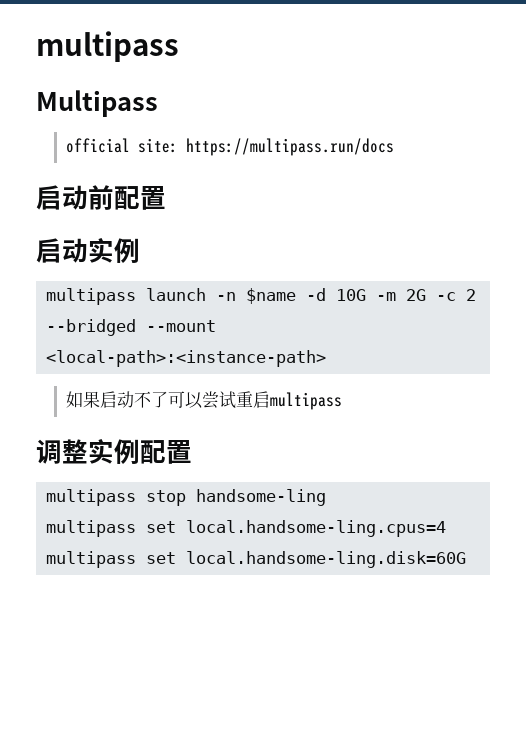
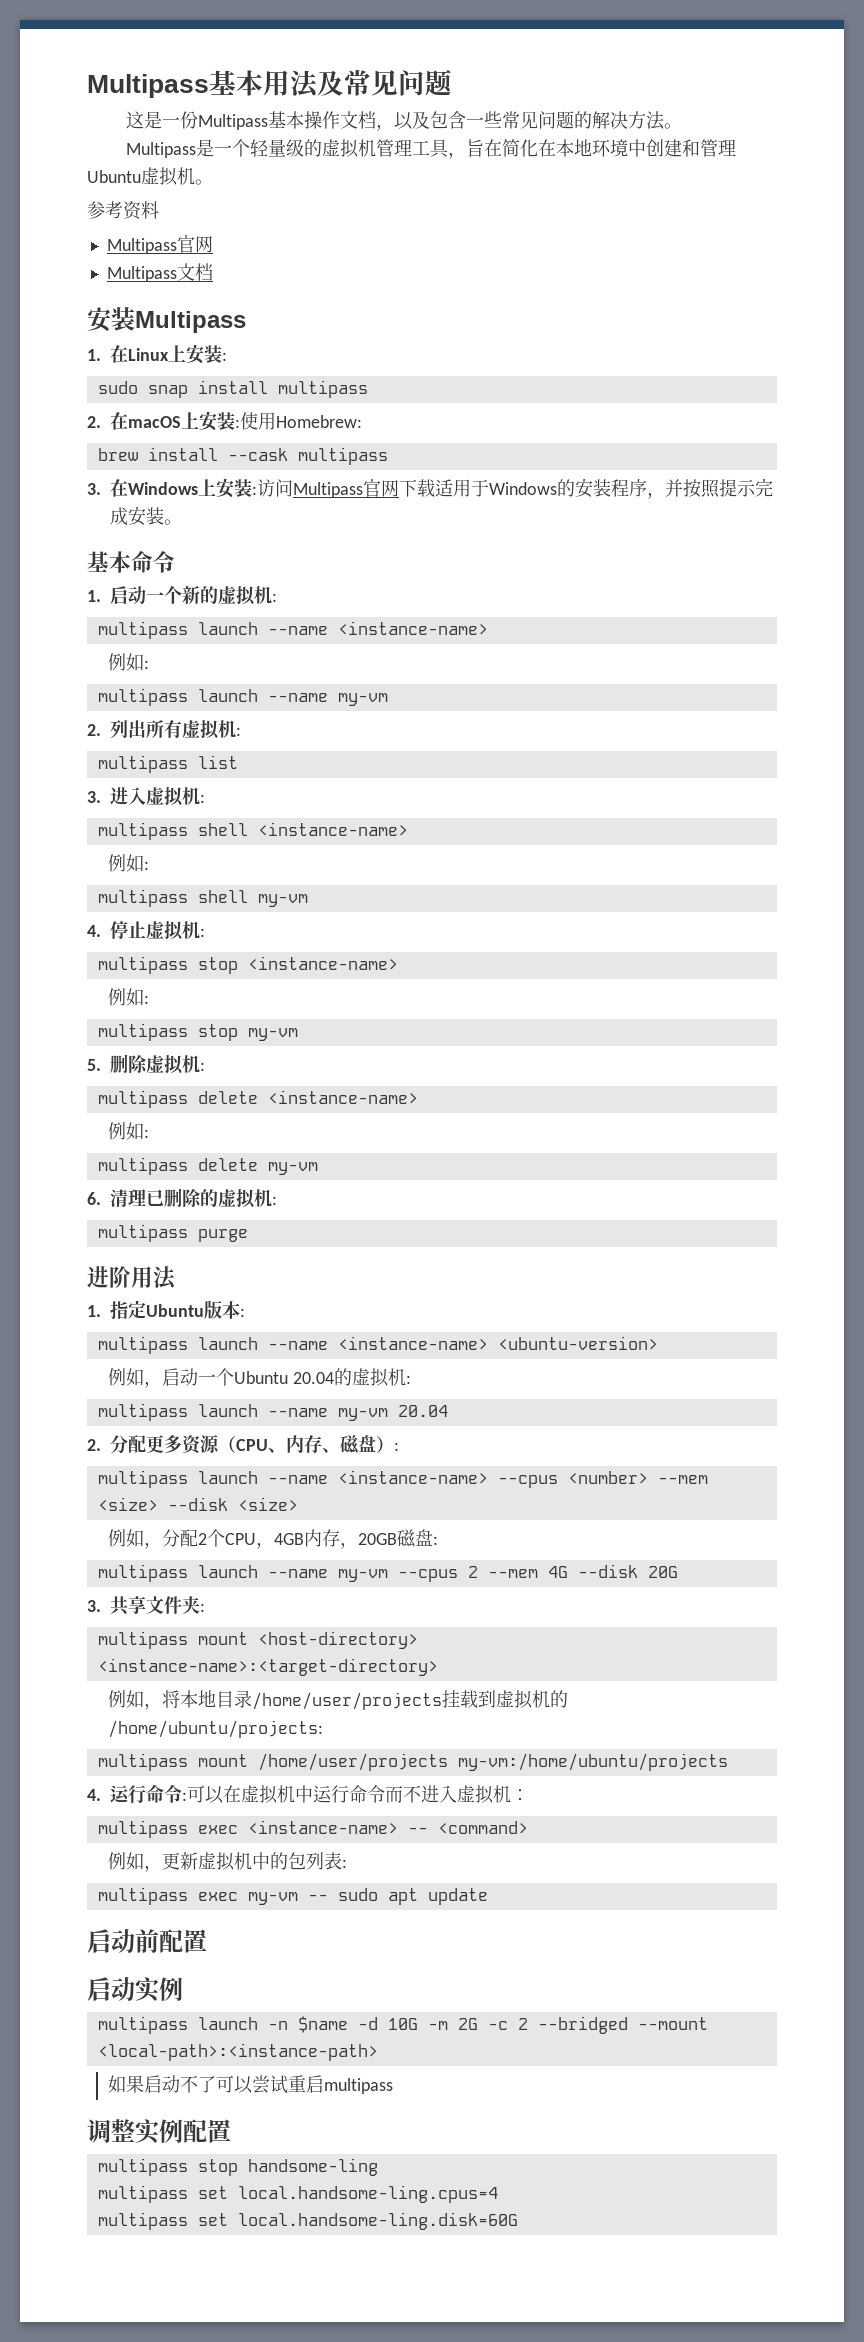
[36,31,179,62] [36,90,158,117] [65,138,394,156] multipass // Multipass // official site: https://multipass.run/docs -> [87,69,452,98] [125,111,682,131] [125,139,736,159] [87,167,213,186] [87,201,159,220] [106,235,213,254] [106,263,213,282] [87,307,246,333] [87,344,227,364] [97,380,368,398] [87,411,362,431] [97,447,388,465] [87,478,773,499] [110,506,182,526] [87,551,175,573] [87,586,277,605] [97,621,488,639] [108,653,150,671] [97,688,388,706] [87,720,241,739] [97,755,238,773] [87,787,205,806] [97,822,408,840] [108,854,150,872] [97,889,308,907] [87,921,205,940] [97,956,398,974] [108,988,150,1006] [97,1023,298,1041] [87,1054,205,1074] [97,1090,418,1108] [108,1122,150,1140] [97,1157,318,1175] [87,1188,277,1208] [97,1224,248,1242] [87,1266,177,1290] [87,1300,245,1319] [97,1336,658,1354] [108,1368,411,1388] [97,1403,448,1421] [87,1435,399,1454] [97,1470,708,1488] [97,1497,298,1511] [108,1529,439,1549] [97,1564,678,1582] [87,1596,205,1615] [97,1631,418,1649] [97,1658,438,1676] [108,1690,569,1710] [108,1720,324,1738] [97,1753,728,1771] [87,1784,529,1804] [97,1820,528,1838] [108,1852,348,1872] [97,1887,488,1905] Multipass基本用法及常见问题 // 这是一份Multipass基本操作文档，以及包含一些常见问题的解决方法。 // Multipass是一个轻量级的虚拟机管理工具，旨在简化在本地环境中创建和管理Ubuntu虚拟机。 // 参考资料 // Multipass官网 // Multipass文档 // 安装Multipass // 1.在Linux上安装: // sudo snap install multipass // 2.在macOS上安装:使用Homebrew: // brew install --cask multipass // 3.在Windows上安装:访问Multipass官网下载适用于Windows的安装程序，并按照提示完成安装。 // 基本命令 // 1.启动一个新的虚拟机: // multipass launch --name <instance-name> // 例如: // multipass launch --name my-vm // 2.列出所有虚拟机: // multipass list // 3.进入虚拟机: // multipass shell <instance-name> // 例如: // multipass shell my-vm // 4.停止虚拟机: // multipass stop <instance-name> // 例如: // multipass stop my-vm // 5.删除虚拟机: // multipass delete <instance-name> // 例如: // multipass delete my-vm // 6.清理已删除的虚拟机: // multipass purge // 进阶用法 // 1.指定Ubuntu版本: // multipass launch --name <instance-name> <ubuntu-version> // 例如，启动一个Ubuntu 20.04的虚拟机: // multipass launch --name my-vm 20.04 // 2.分配更多资源（CPU、内存、磁盘）: // multipass launch --name <instance-name> --cpus <number> --mem <size> --disk <size> // 例如，分配2个CPU，4GB内存，20GB磁盘: // multipass launch --name my-vm --cpus 2 --mem 4G --disk 20G // 3.共享文件夹: // multipass mount <host-directory> <instance-name>:<target-directory> // 例如，将本地目录/home/user/projects挂载到虚拟机的/home/ubuntu/projects: // multipass mount /home/user/projects my-vm:/home/ubuntu/projects // 4.运行命令:可以在虚拟机中运行命令而不进入虚拟机： // multipass exec <instance-name> -- <command> // 例如，更新虚拟机中的包列表: // multipass exec my-vm -- sudo apt update

